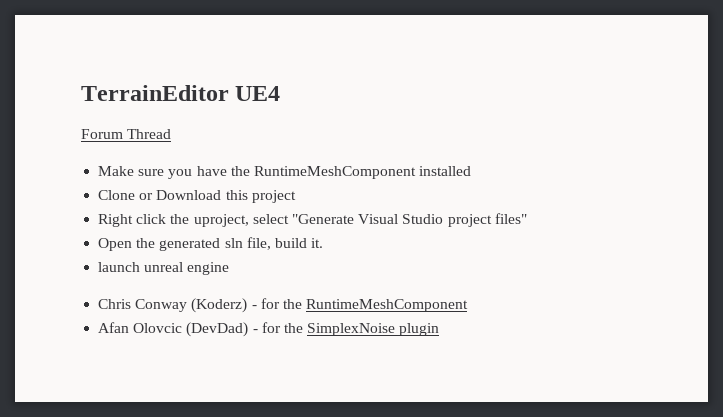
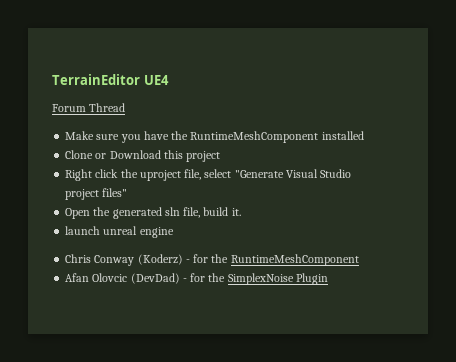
[193,214,249,227] uproject, -> [139,169,202,181] uproject file,
[399,323,440,336] plugin -> [295,273,328,285] Plugin

